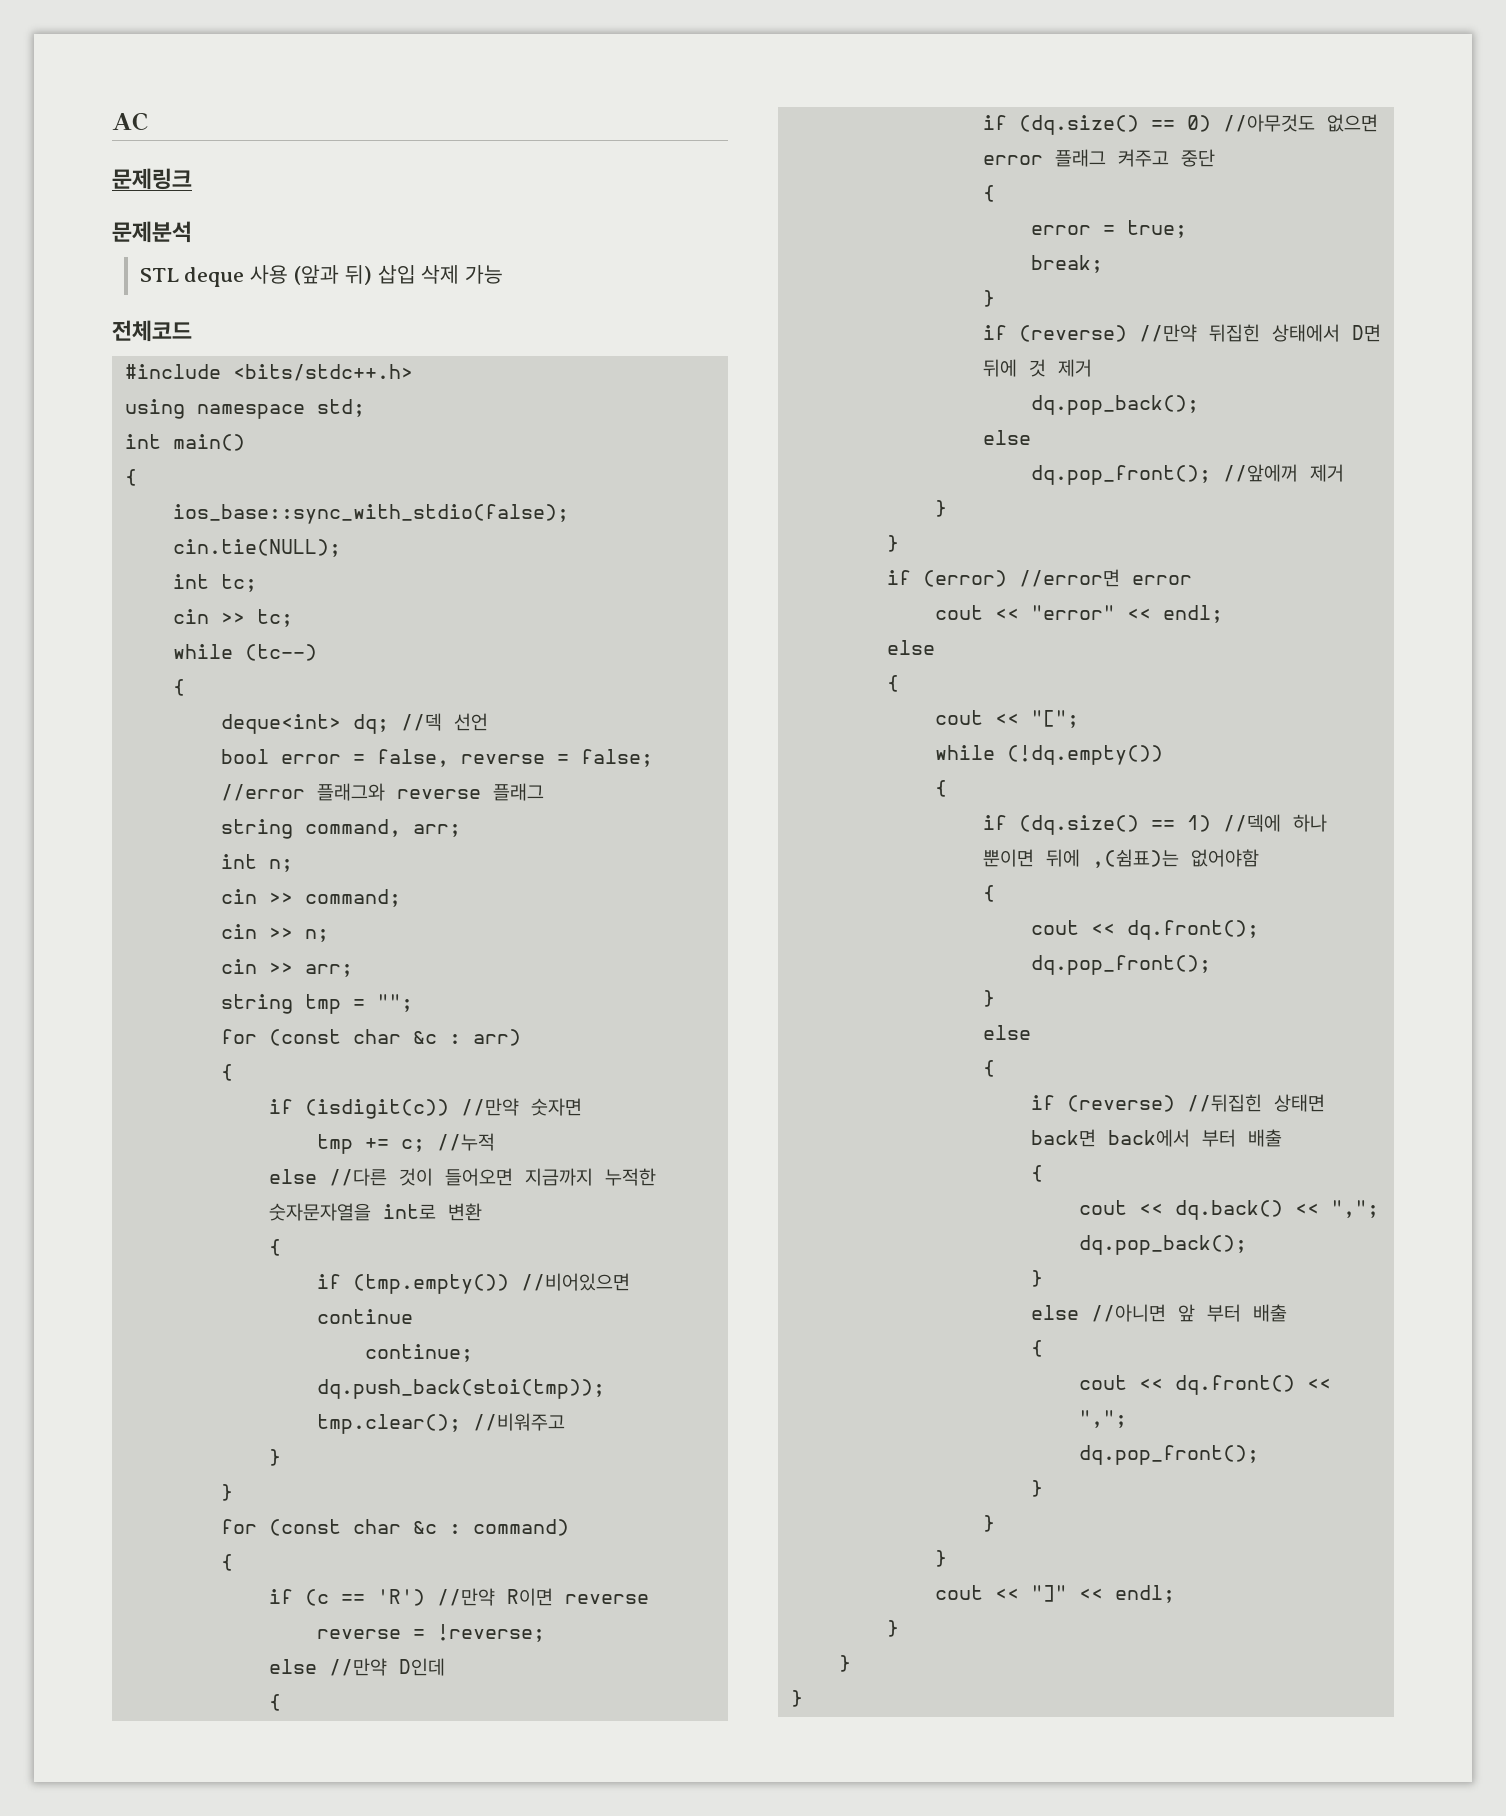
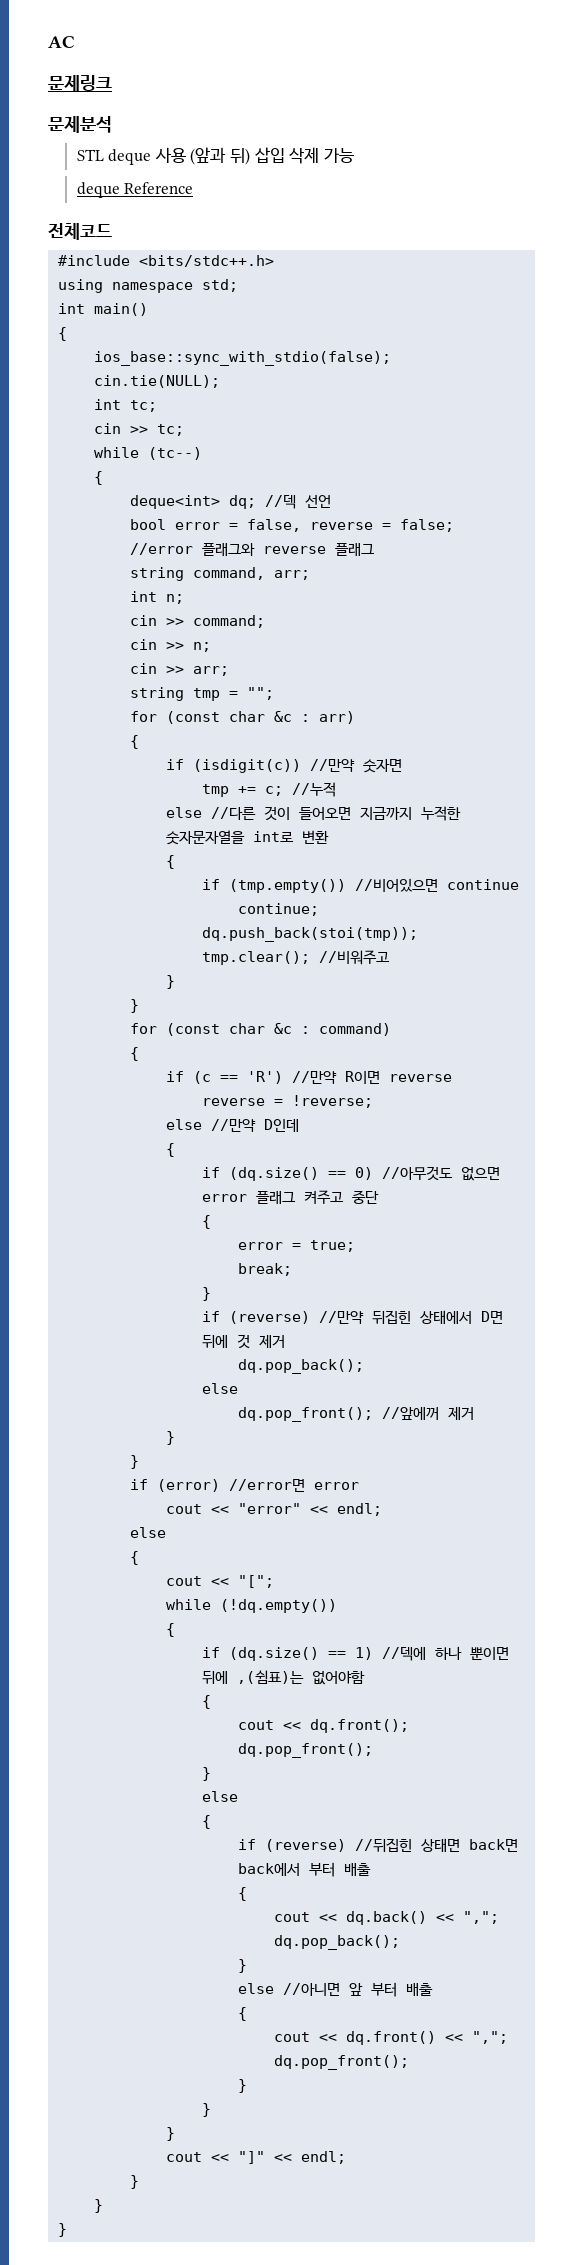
(504, 274) none -> [76,182,194,198] // deque Reference

